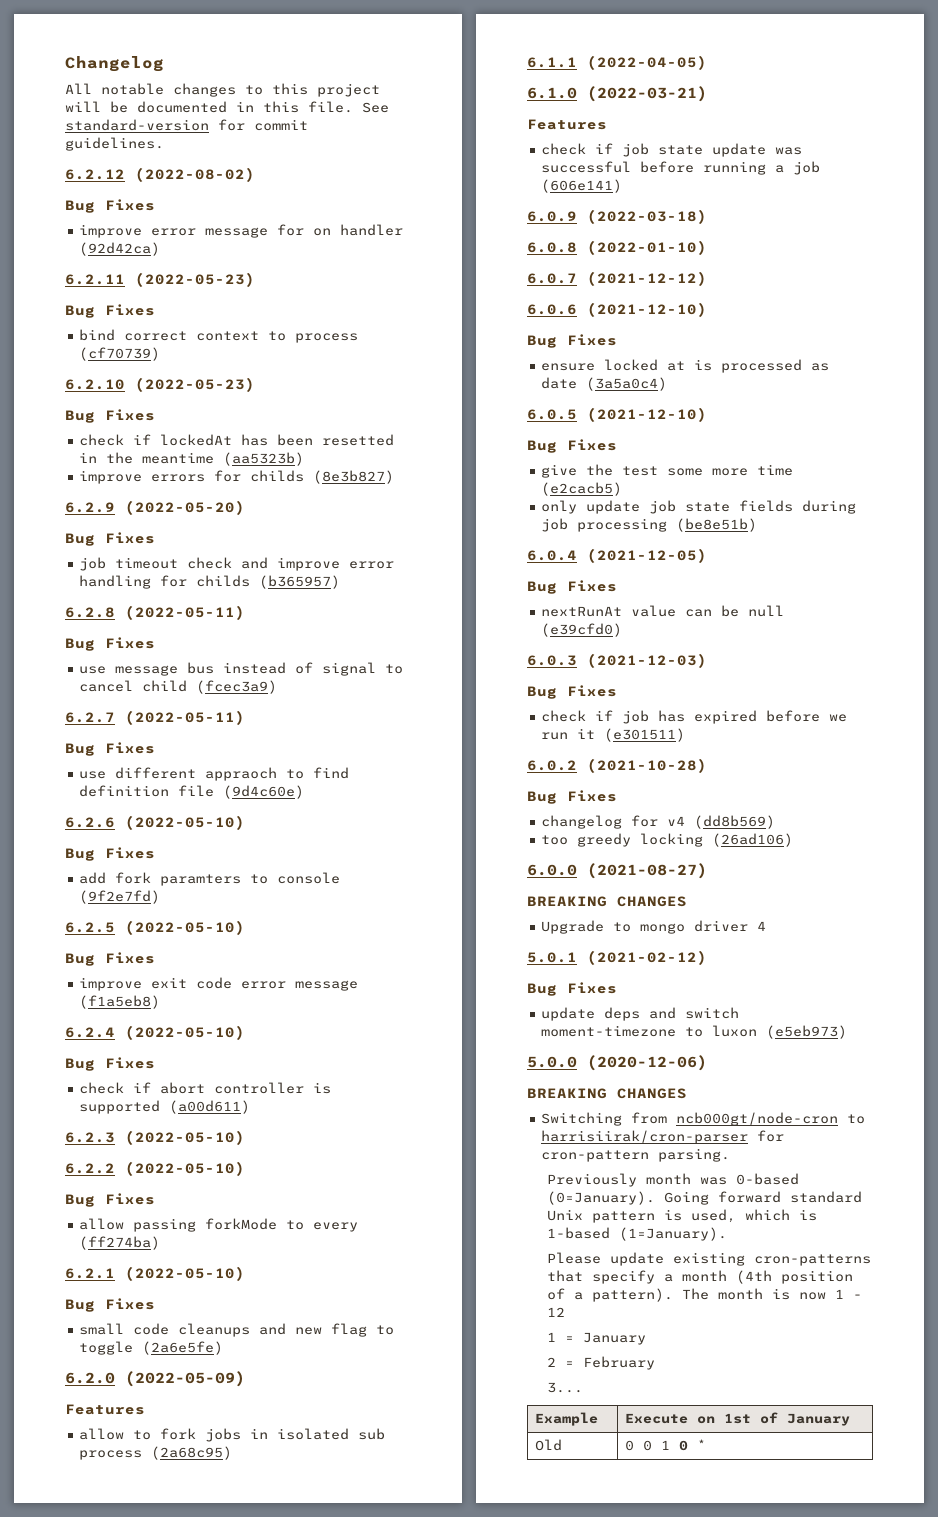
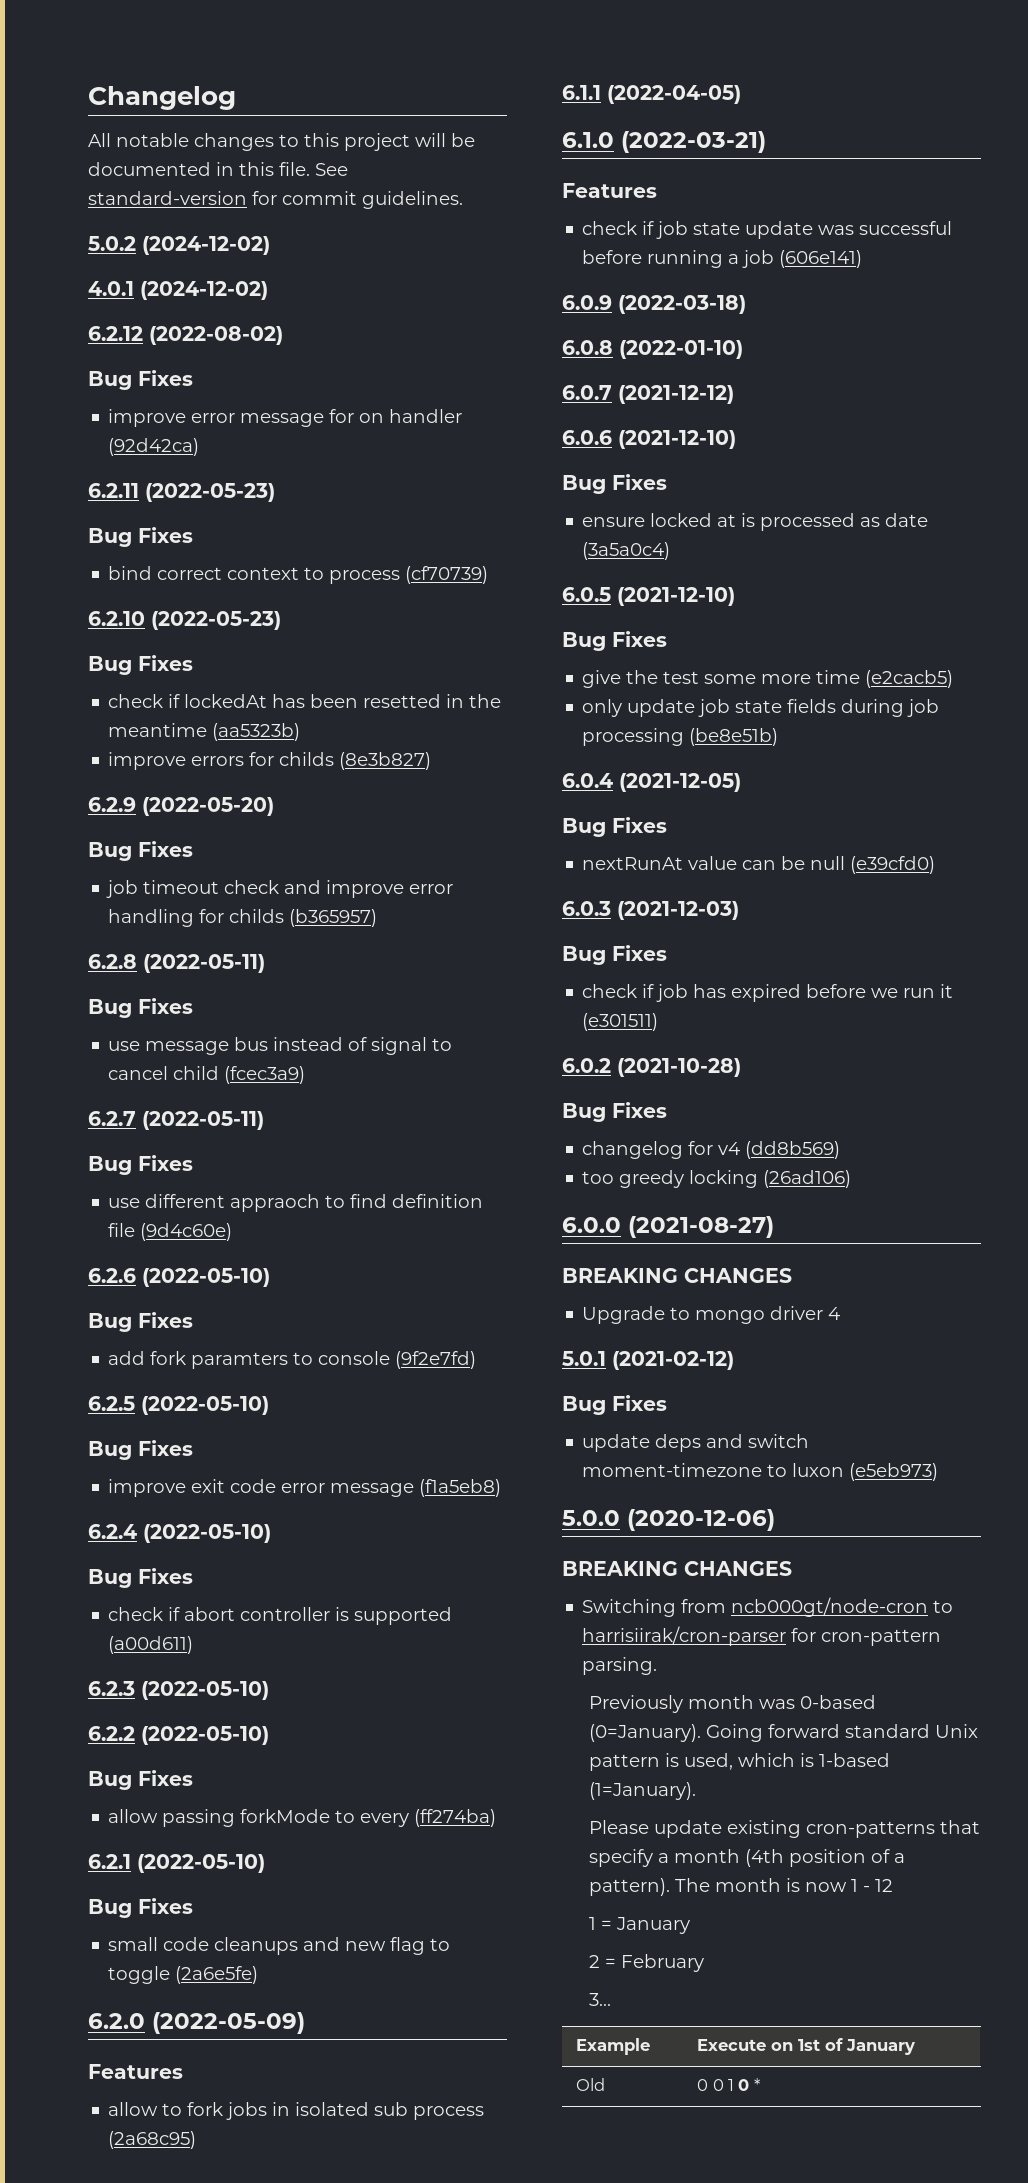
(164, 144) none -> [88,236,270,255] [88,281,268,300] // 5.0.2 (2024-12-02) // 4.0.1 (2024-12-02)

